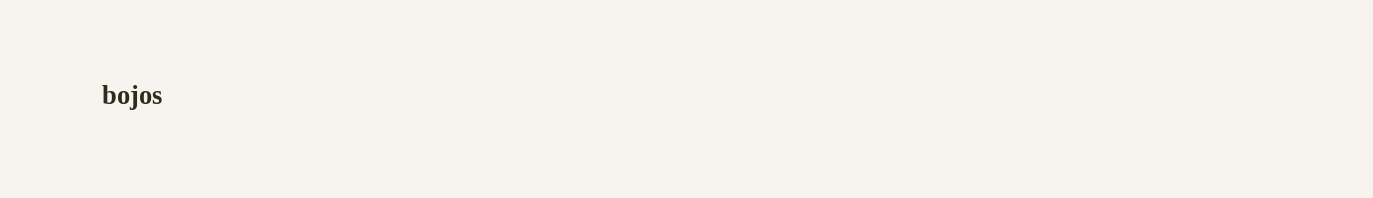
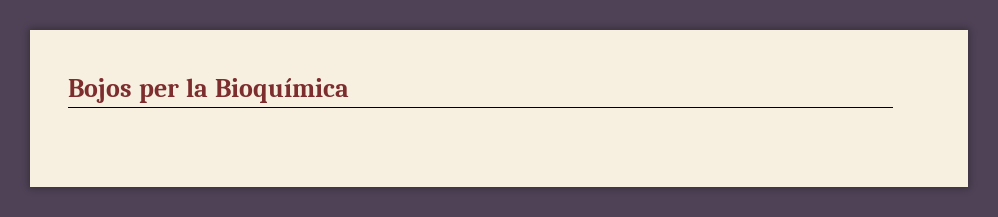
[102,85,162,110] bojos -> [68,78,349,103] Bojos per la Bioquímica

